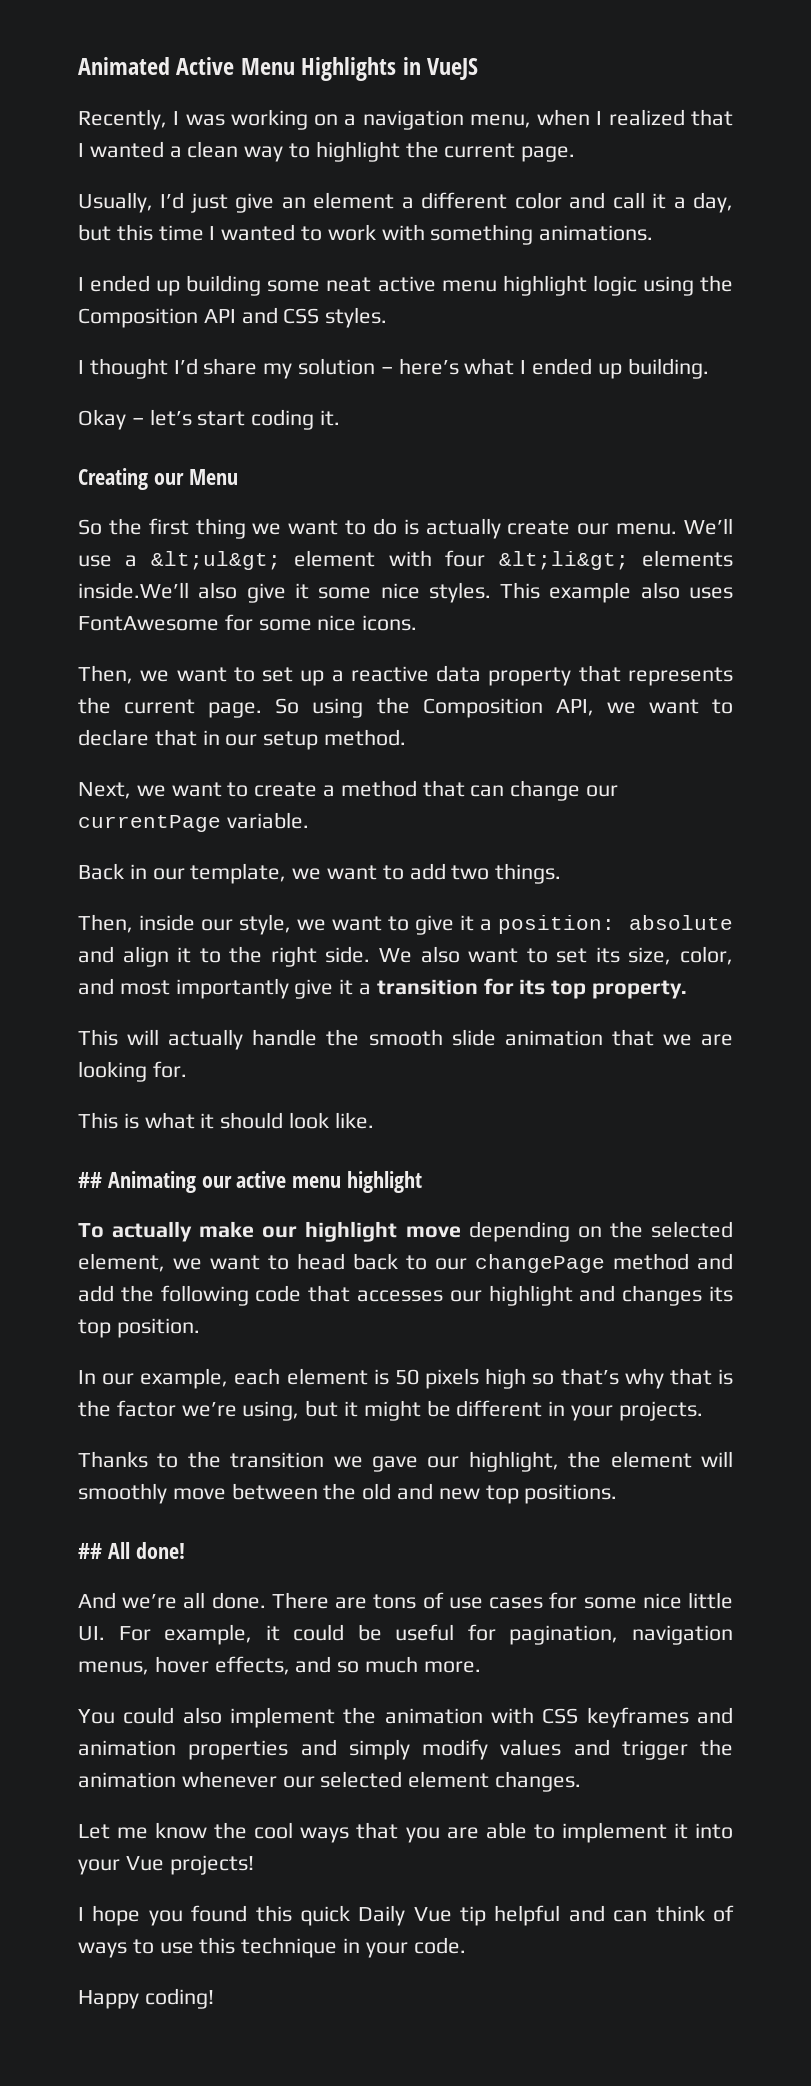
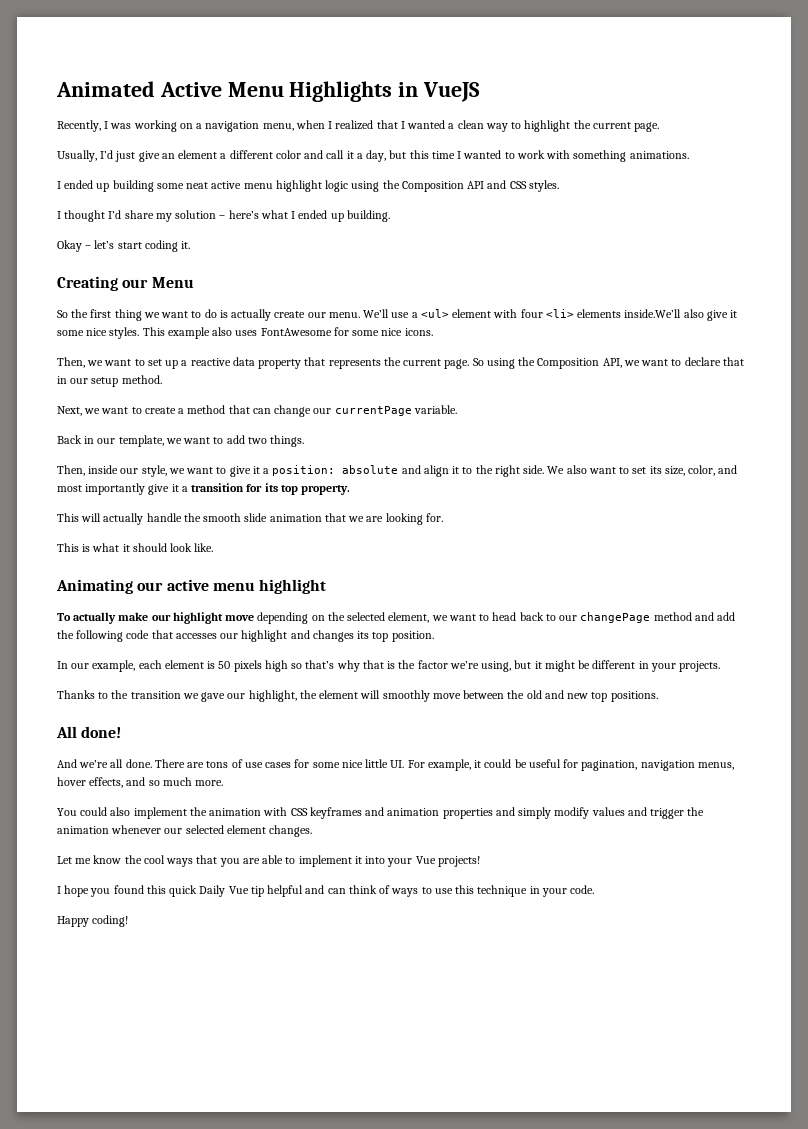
[150,551,281,570] &lt;ul&gt; -> [420,309,449,318] <ul>
[498,551,629,570] &lt;li&gt; -> [545,309,574,318] <li>
[78,1172,102,1188] ## -> (214, 547) none
[78,1543,102,1559] ## -> (658, 696) none

